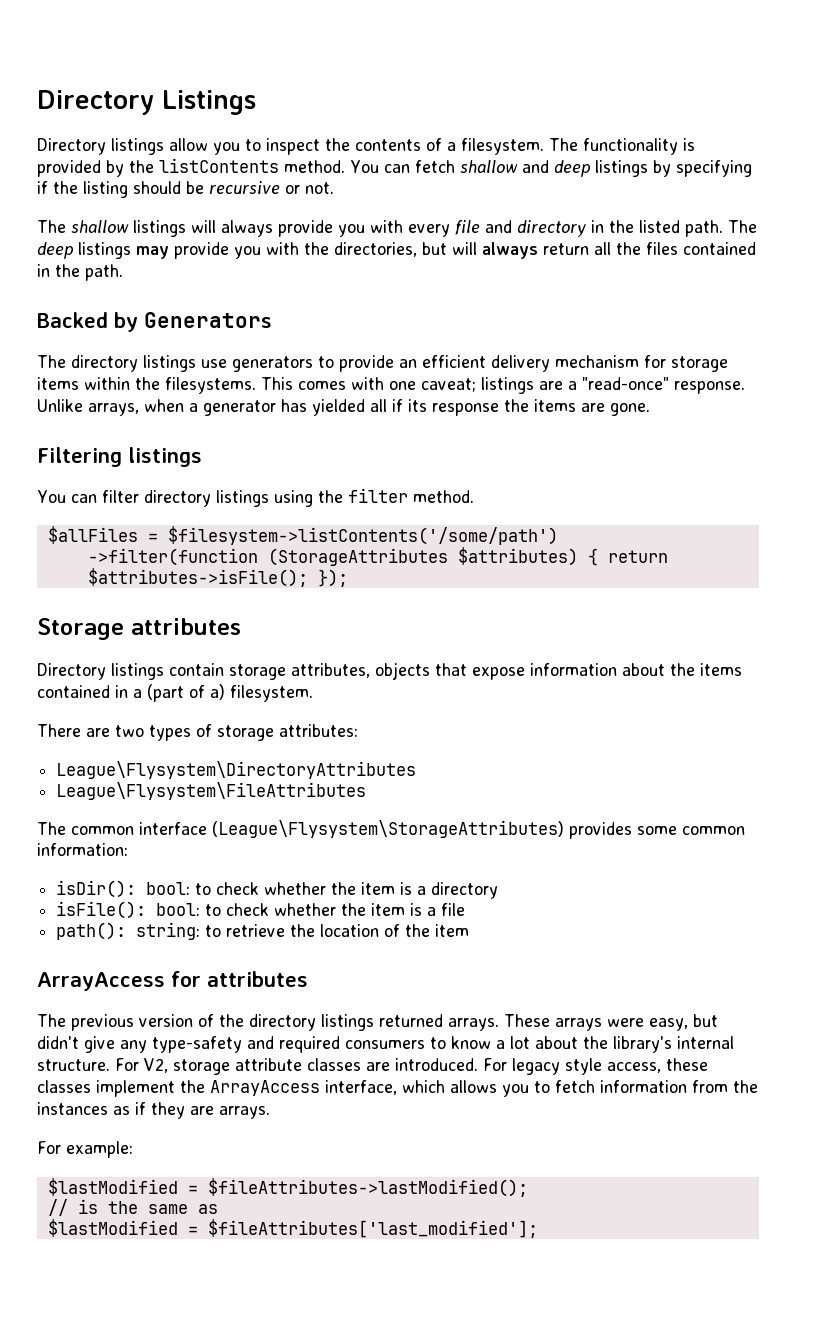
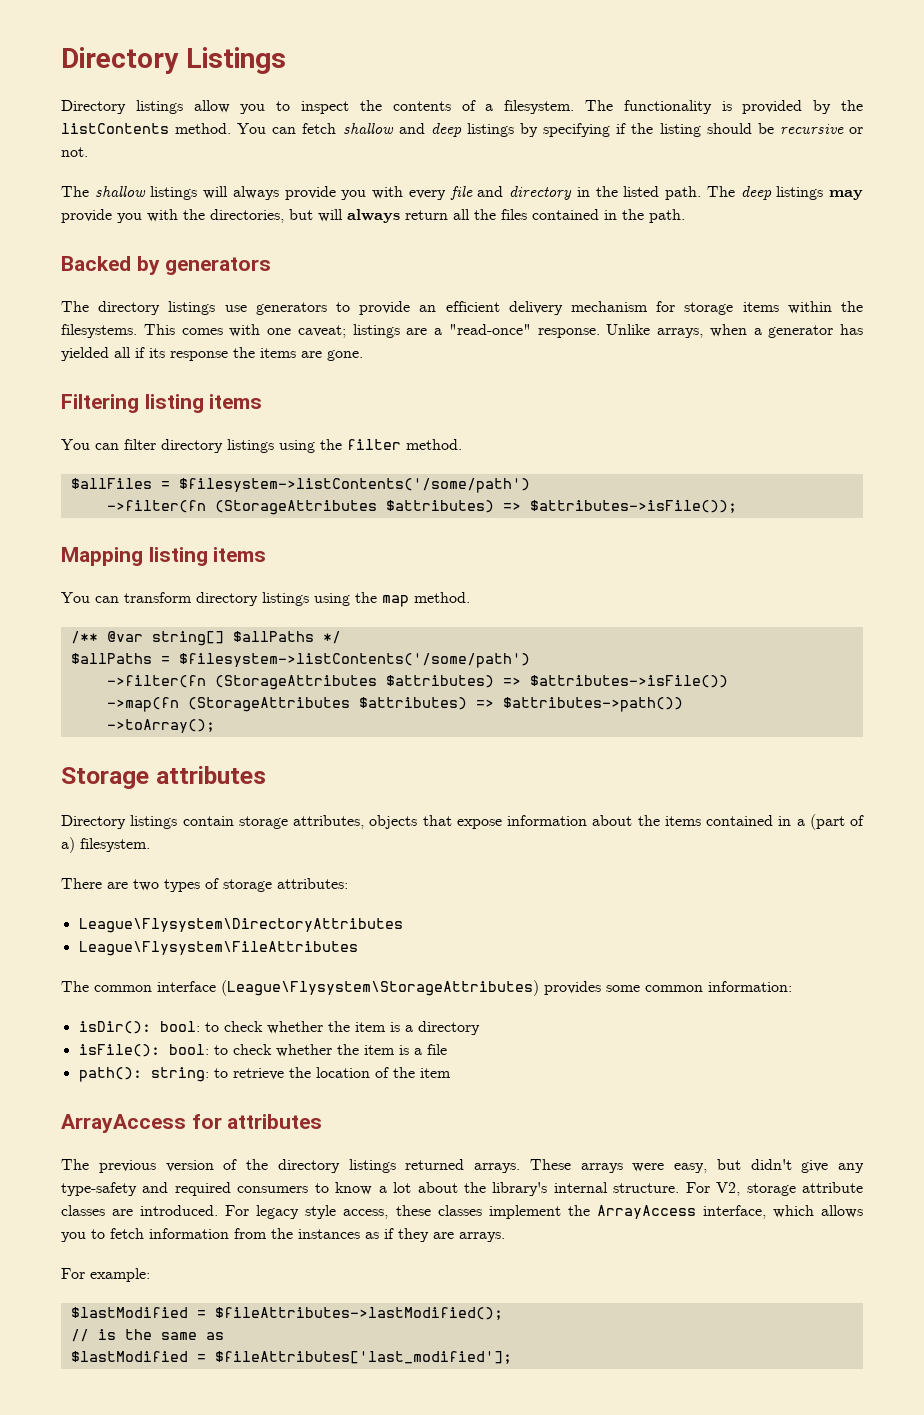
[144,312,272,328] Generators -> [165,257,272,275] generators
[128,447,202,467] listings -> [144,394,263,413] listing items
[87,547,668,566] [87,568,348,587] ->filter(function (StorageAttributes $attributes) { return $attributes->isFile(); }); -> [106,500,737,515] [61,547,267,566] [61,592,470,607] [70,631,341,646] [70,653,530,668] [106,675,728,690] [106,697,683,712] [106,719,215,733] ->filter(fn (StorageAttributes $attributes) => $attributes->isFile()); // Mapping listing items // You can transform directory listings using the map method. // /** @var string[] $allPaths */ // $allPaths = $filesystem->listContents('/some/path') // ->filter(fn (StorageAttributes $attributes) => $attributes->isFile()) // ->map(fn (StorageAttributes $attributes) => $attributes->path()) // ->toArray();

